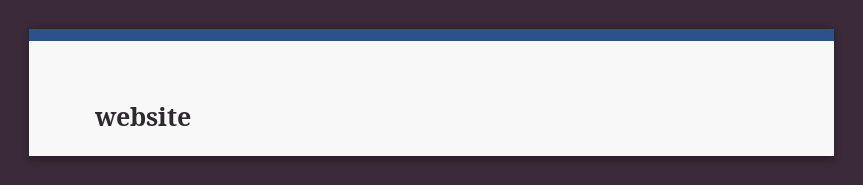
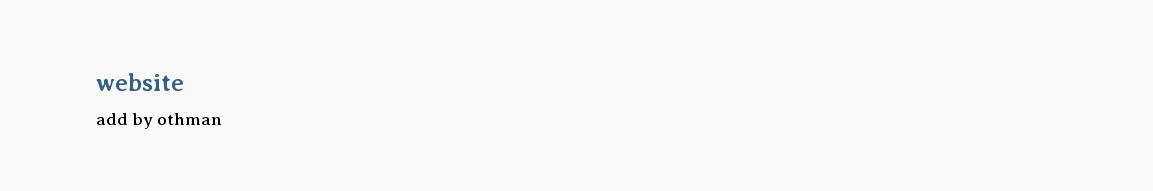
(191, 116) none -> [96,113,223,129] // add by othman

